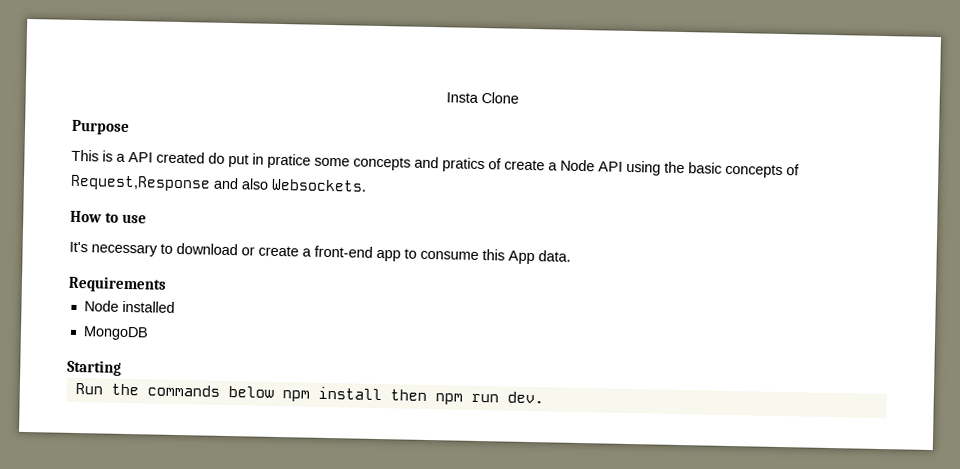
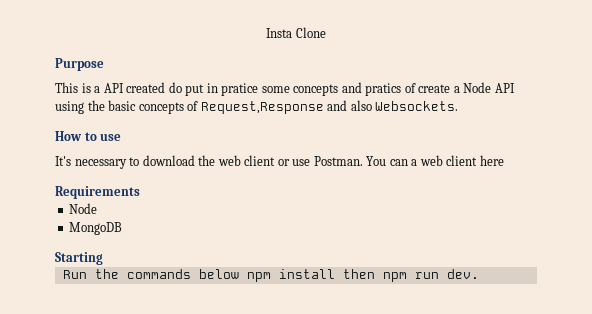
[241,245,571,265] or create a front-end app to consume this App data. -> [198,155,504,166] the web client or use Postman. You can a web client here
[121,300,175,313] installed -> (98, 208) none

